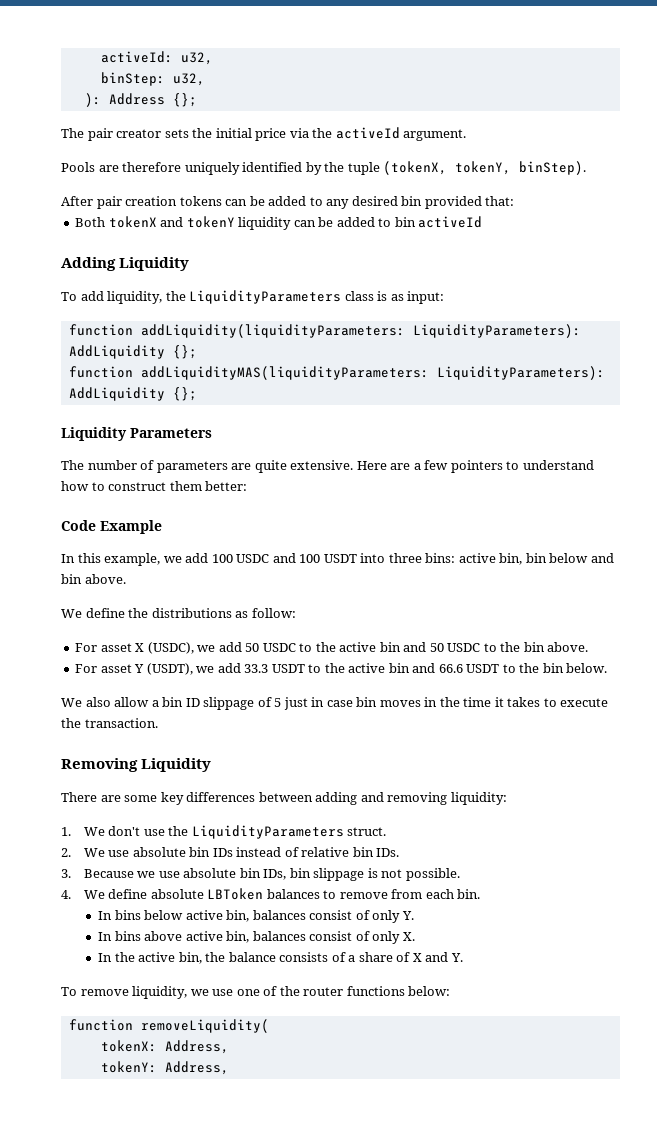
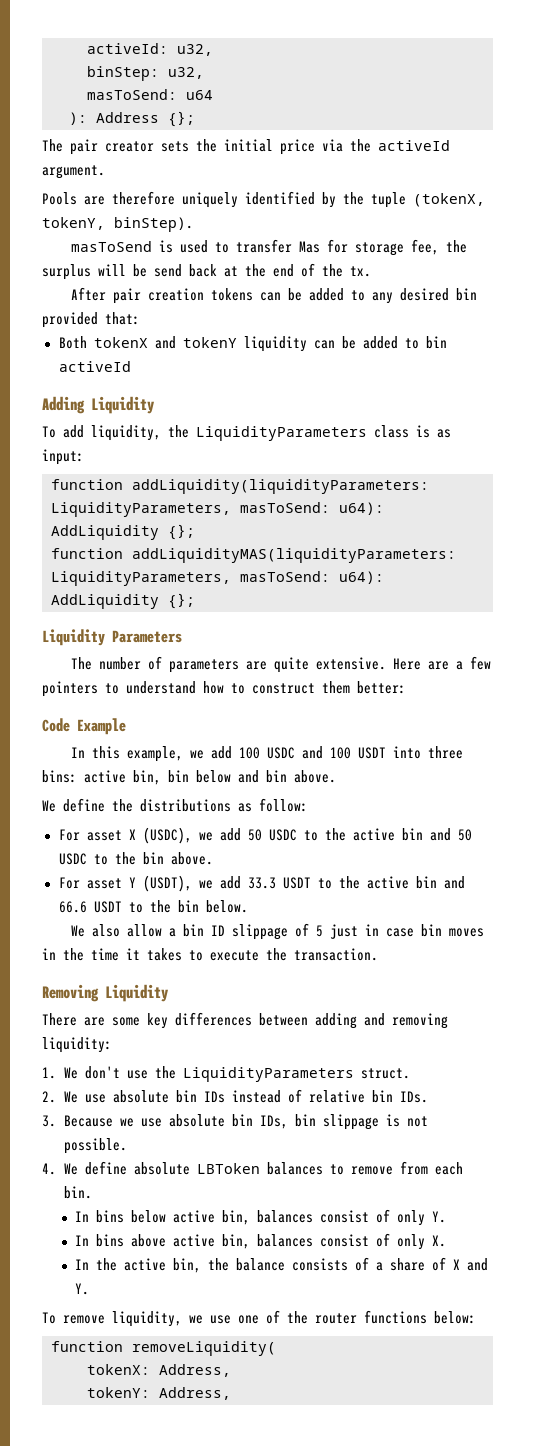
(205, 79) none -> [87,89,213,100] // masToSend: u64
(587, 168) none -> [70,239,467,256] [42,263,371,280] // masToSend is used to transfer Mas for storage fee, the surplus will be send back at the end of the tx.
[412,324,581,338] LiquidityParameters): -> [51,502,384,517] LiquidityParameters, masToSend: u64):
[436,366,605,380] LiquidityParameters): -> [51,571,384,586] LiquidityParameters, masToSend: u64):

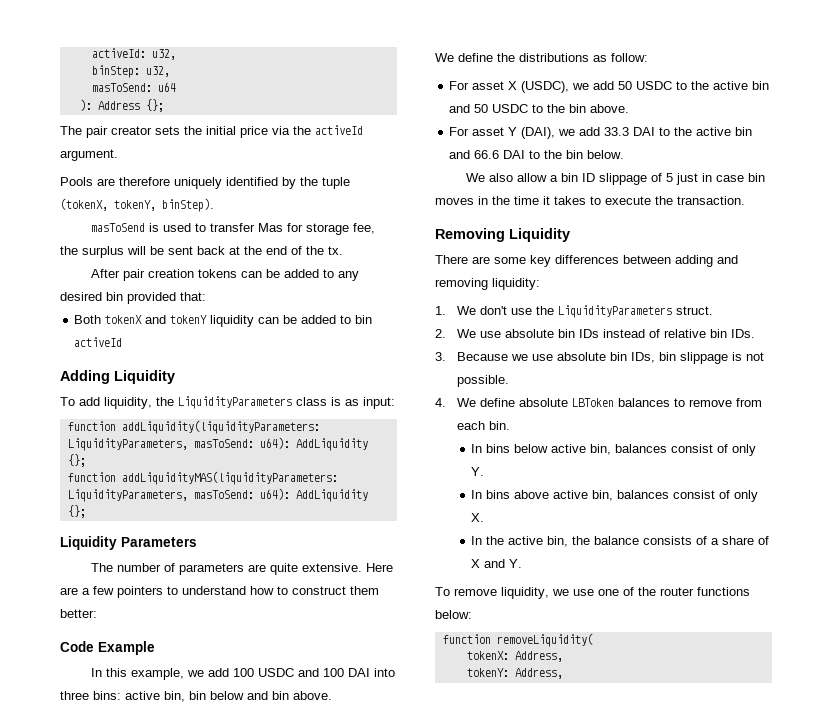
[154,264,182,277] send -> [168,246,193,255] sent
[357,747,386,759] USDT -> [348,668,371,677] DAI
[142,875,192,892] (USDT), -> [521,127,556,139] (DAI),
[282,877,311,889] USDT -> [633,127,656,136] DAI
[93,901,122,913] USDT -> [503,150,526,159] DAI

